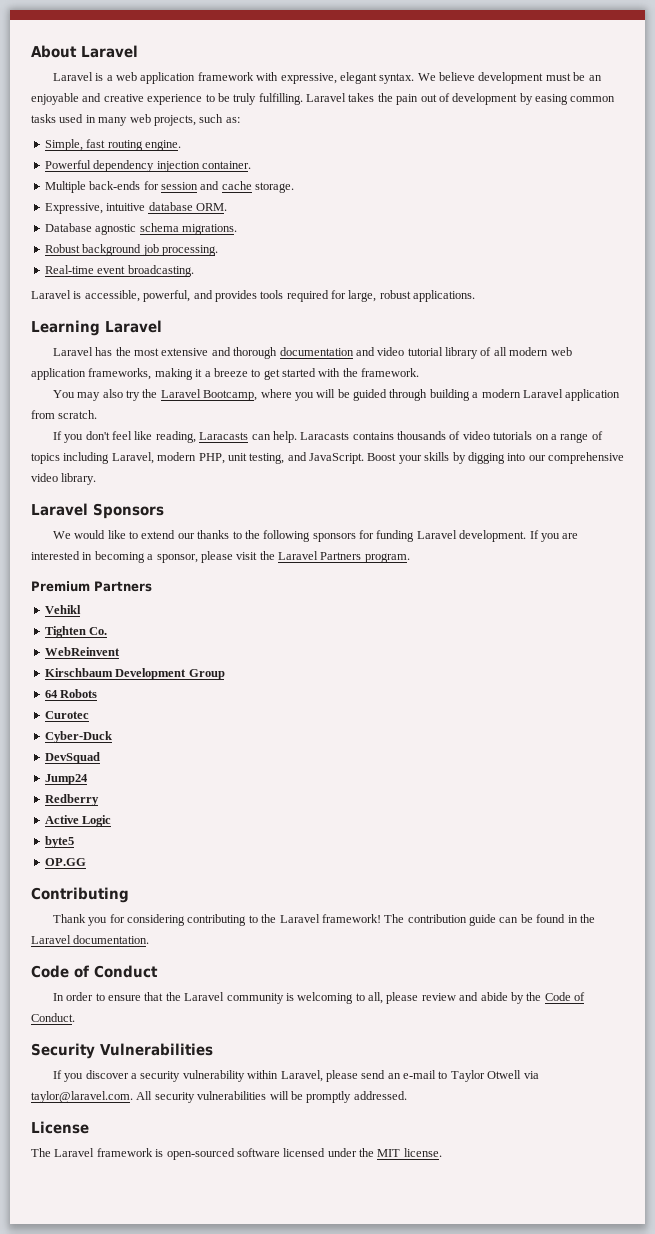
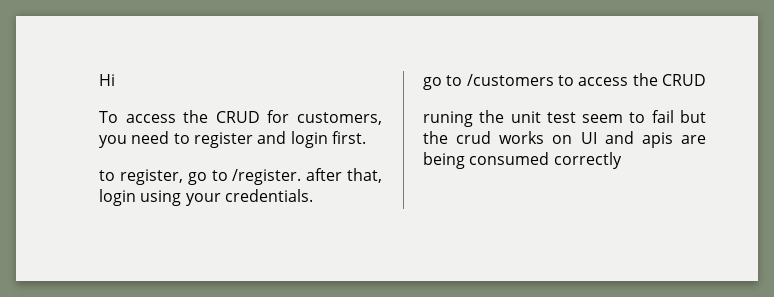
[31,45,138,58] [52,72,602,84] [31,93,616,105] [31,114,240,126] [44,139,181,151] [44,160,251,172] [44,181,294,193] [44,202,227,214] [44,223,237,235] [44,244,218,256] [44,265,194,277] [31,290,476,302] [31,320,162,336] [52,347,572,359] [31,368,420,380] [52,389,621,401] [31,410,98,419] [52,431,603,443] [31,452,624,464] [31,473,97,485] [31,503,164,519] [52,530,579,542] [31,551,410,563] [31,581,152,592] [44,605,81,614] [44,626,108,638] [44,647,120,656] [44,668,225,680] [44,689,98,698] [44,711,89,719] [44,731,112,743] [44,752,100,764] [44,774,88,785] [44,794,99,806] [44,815,112,827] [44,836,74,848] [44,858,86,866] [31,887,129,903] [52,914,595,926] [31,935,150,944] [31,965,158,978] [52,992,586,1004] [31,1013,75,1022] [31,1043,213,1059] [52,1070,539,1082] [31,1091,407,1103] [31,1121,89,1134] [31,1148,442,1160] About Laravel // Laravel is a web application framework with expressive, elegant syntax. We believe development must be an enjoyable and creative experience to be truly fulfilling. Laravel takes the pain out of development by easing common tasks used in many web projects, such as: // Simple, fast routing engine. // Powerful dependency injection container. // Multiple back-ends for session and cache storage. // Expressive, intuitive database ORM. // Database agnostic schema migrations. // Robust background job processing. // Real-time event broadcasting. // Laravel is accessible, powerful, and provides tools required for large, robust applications. // Learning Laravel // Laravel has the most extensive and thorough documentation and video tutorial library of all modern web application frameworks, making it a breeze to get started with the framework. // You may also try the Laravel Bootcamp, where you will be guided through building a modern Laravel application from scratch. // If you don't feel like reading, Laracasts can help. Laracasts contains thousands of video tutorials on a range of topics including Laravel, modern PHP, unit testing, and JavaScript. Boost your skills by digging into our comprehensive video library. // Laravel Sponsors // We would like to extend our thanks to the following sponsors for funding Laravel development. If you are interested in becoming a sponsor, please visit the Laravel Partners program. // Premium Partners // Vehikl // Tighten Co. // WebReinvent // Kirschbaum Development Group // 64 Robots // Curotec // Cyber-Duck // DevSquad // Jump24 // Redberry // Active Logic // byte5 // OP.GG // Contributing // Thank you for considering contributing to the Laravel framework! The contribution guide can be found in the Laravel documentation. // Code of Conduct // In order to ensure that the Laravel community is welcoming to all, please review and abide by the Code of Conduct. // Security Vulnerabilities // If you discover a security vulnerability within Laravel, please send an e-mail to Taylor Otwell via taylor@laravel.com. All security vulnerabilities will be promptly addressed. // License // The Laravel framework is open-sourced software licensed under the MIT license. -> [99,74,115,86] [99,110,382,125] [99,131,366,148] [99,168,383,185] [99,189,313,206] [423,73,706,90] [423,110,706,127] [423,131,706,148] [423,152,622,169] Hi // To access the CRUD for customers, you need to register and login first. // to register, go to /register. after that, login using your credentials. // go to /customers to access the CRUD // runing the unit test seem to fail but the crud works on UI and apis are being consumed correctly

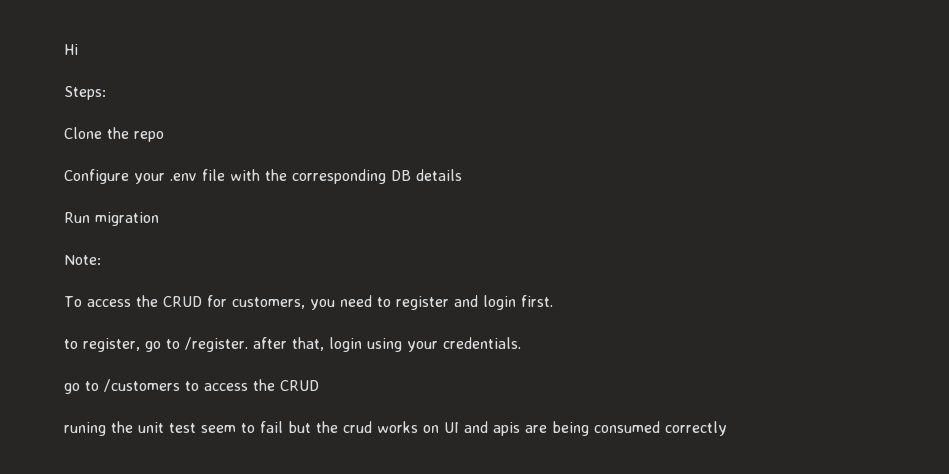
(115, 80) none -> [64,86,106,100] [64,127,164,142] [64,169,462,184] [64,212,159,226] [64,255,101,265] // Steps: // Clone the repo // Configure your .env file with the corresponding DB details // Run migration // Note:

